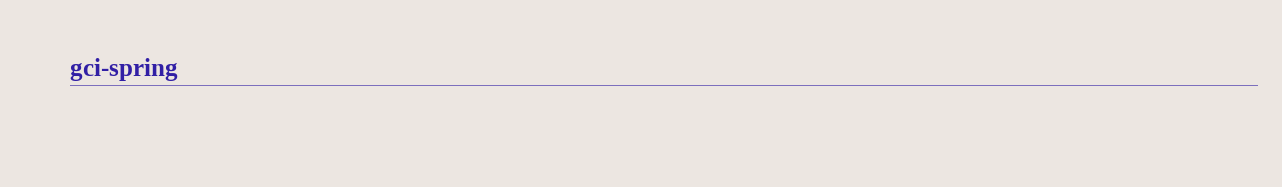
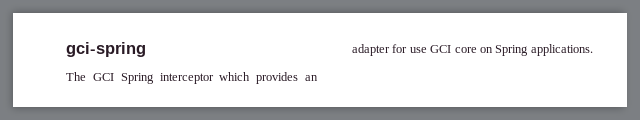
(178, 69) none -> [66,72,318,84] [352,44,593,56] // The GCI Spring interceptor which provides an adapter for use GCI core on Spring applications.

